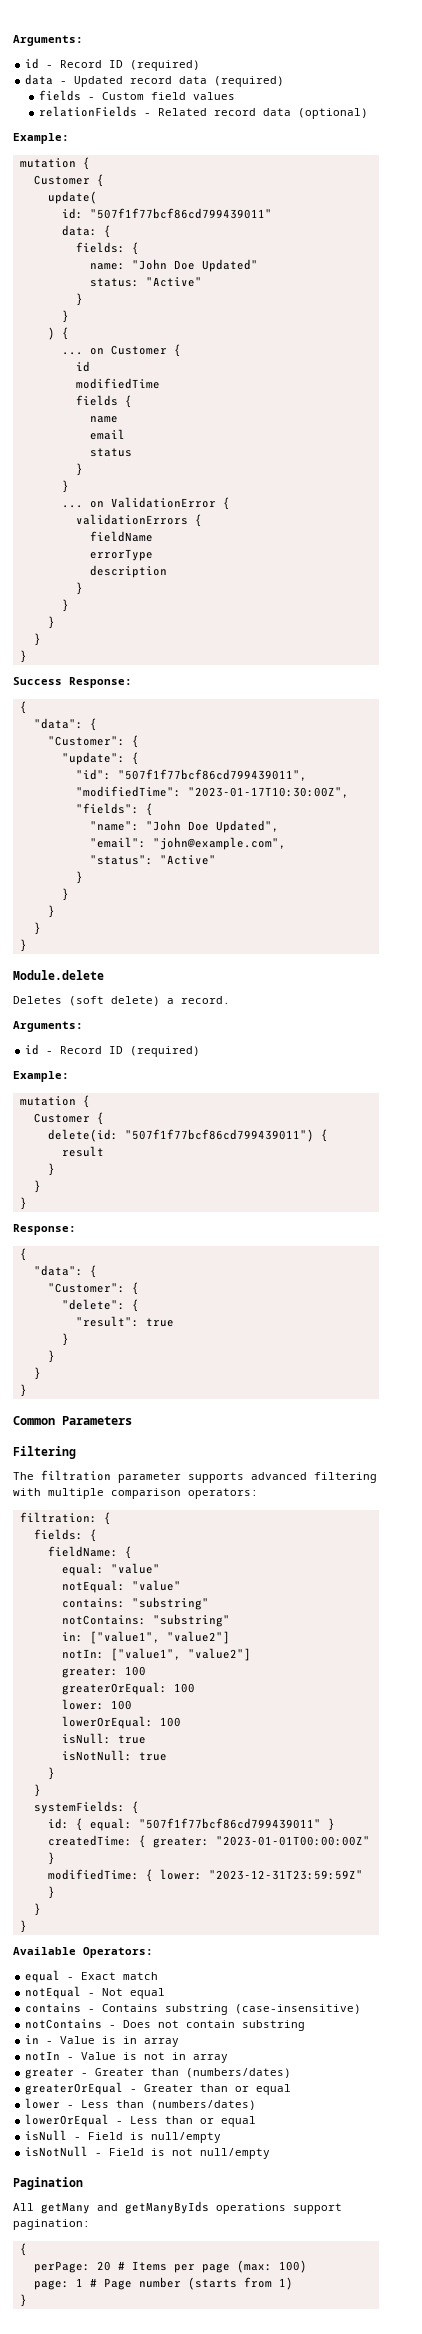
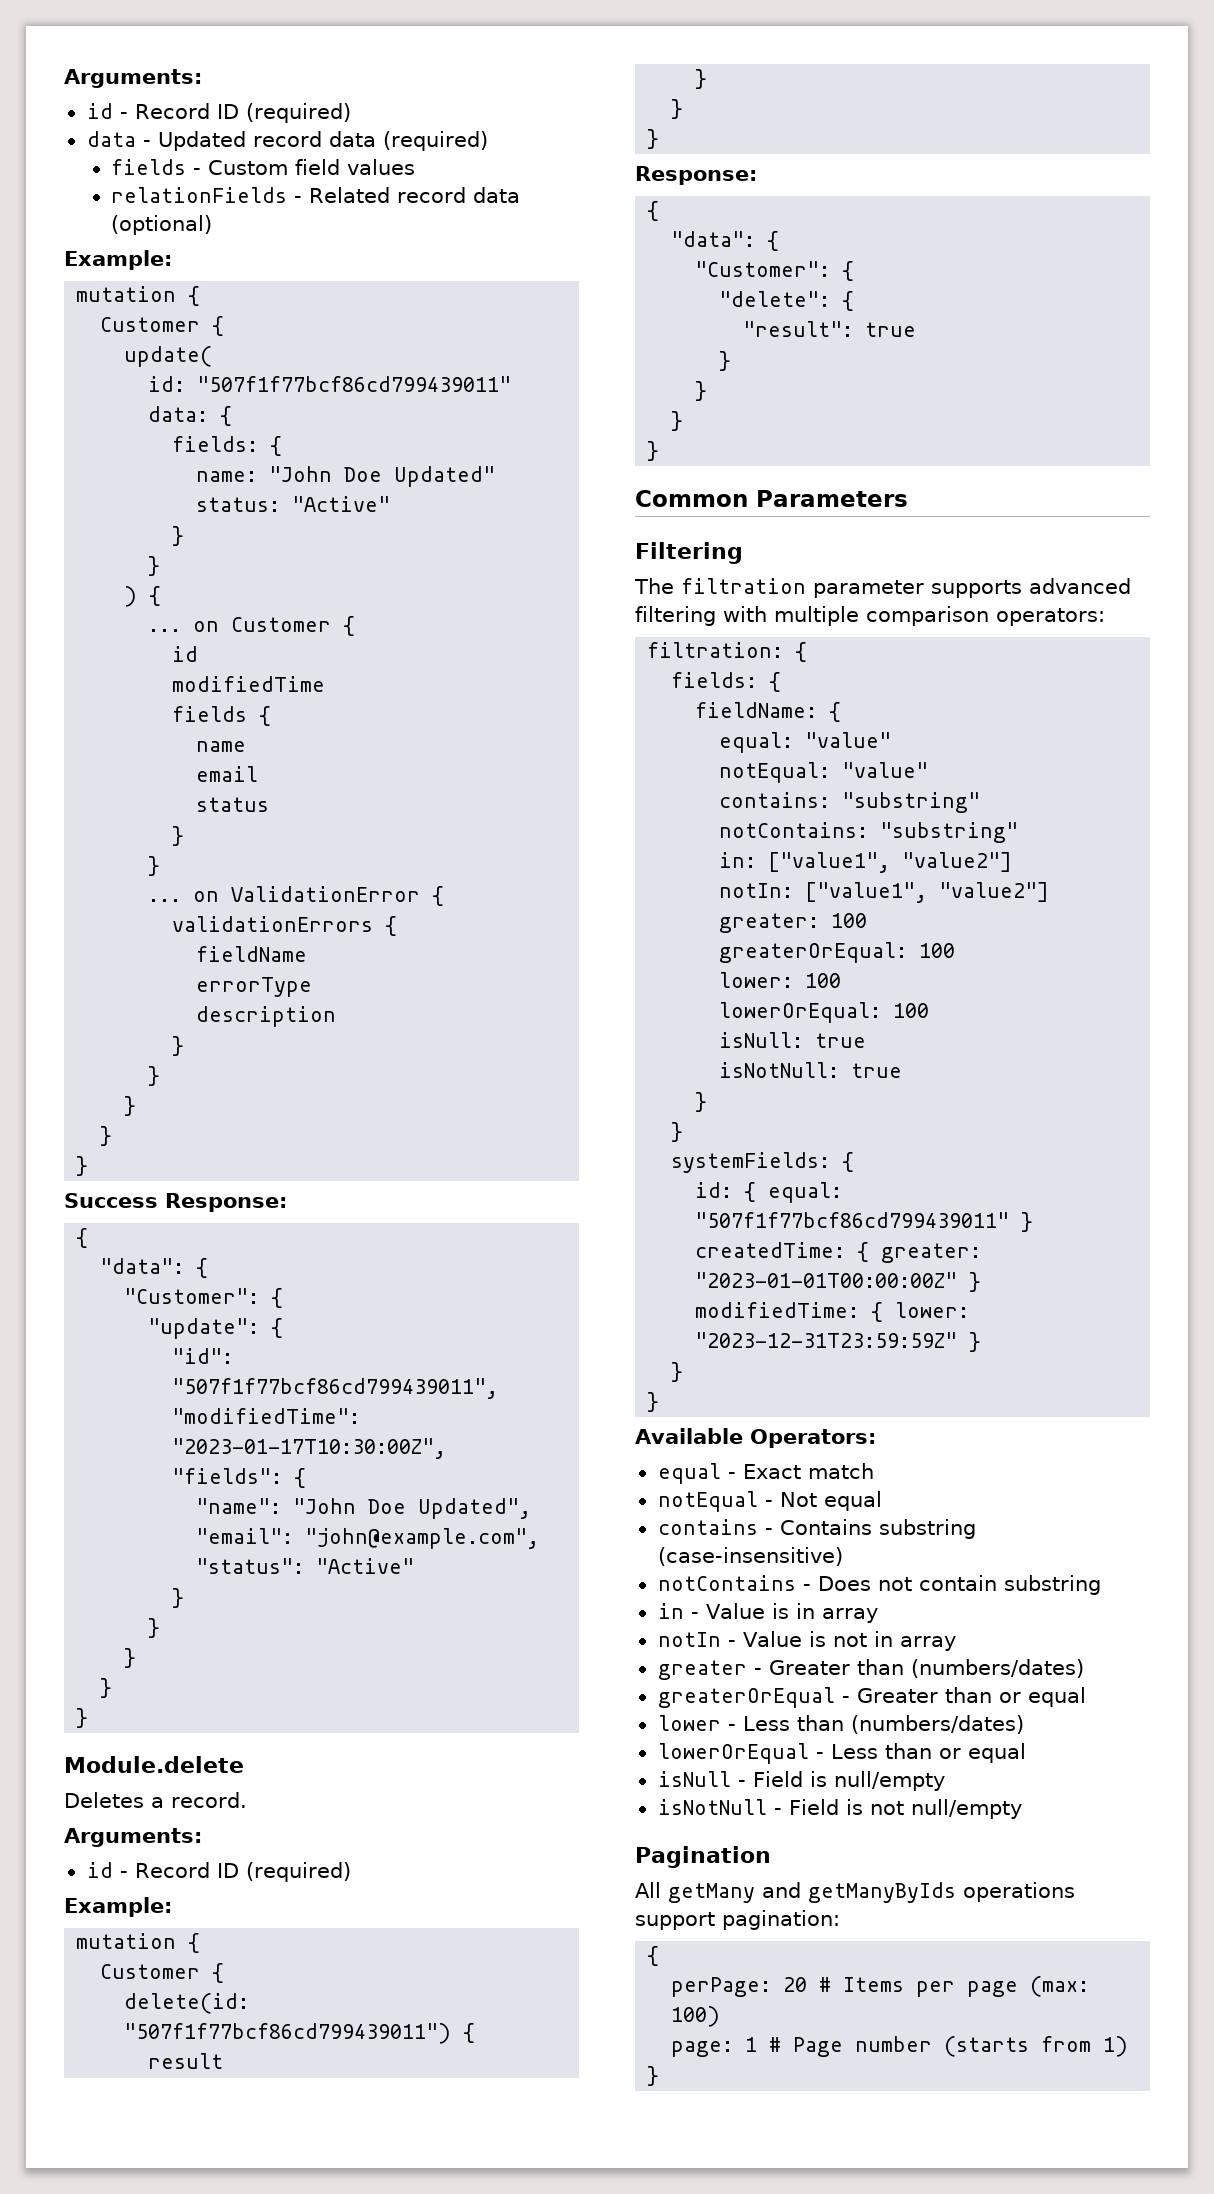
[69,996,160,1006] (soft delete) -> (144, 1800) none

